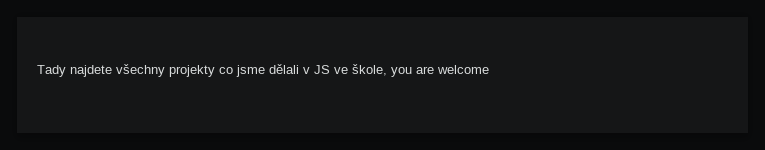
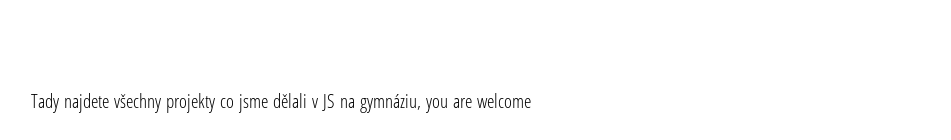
[334,64,387,76] ve škole, -> [339,94,421,113] na gymnáziu,

